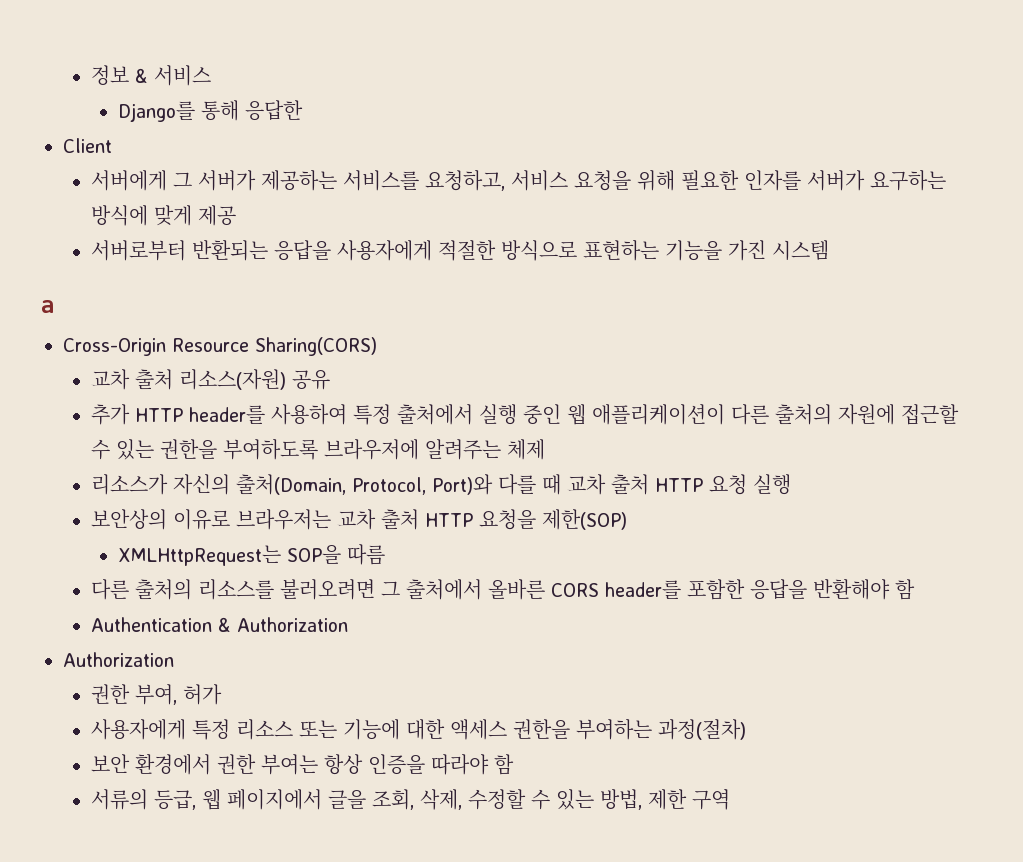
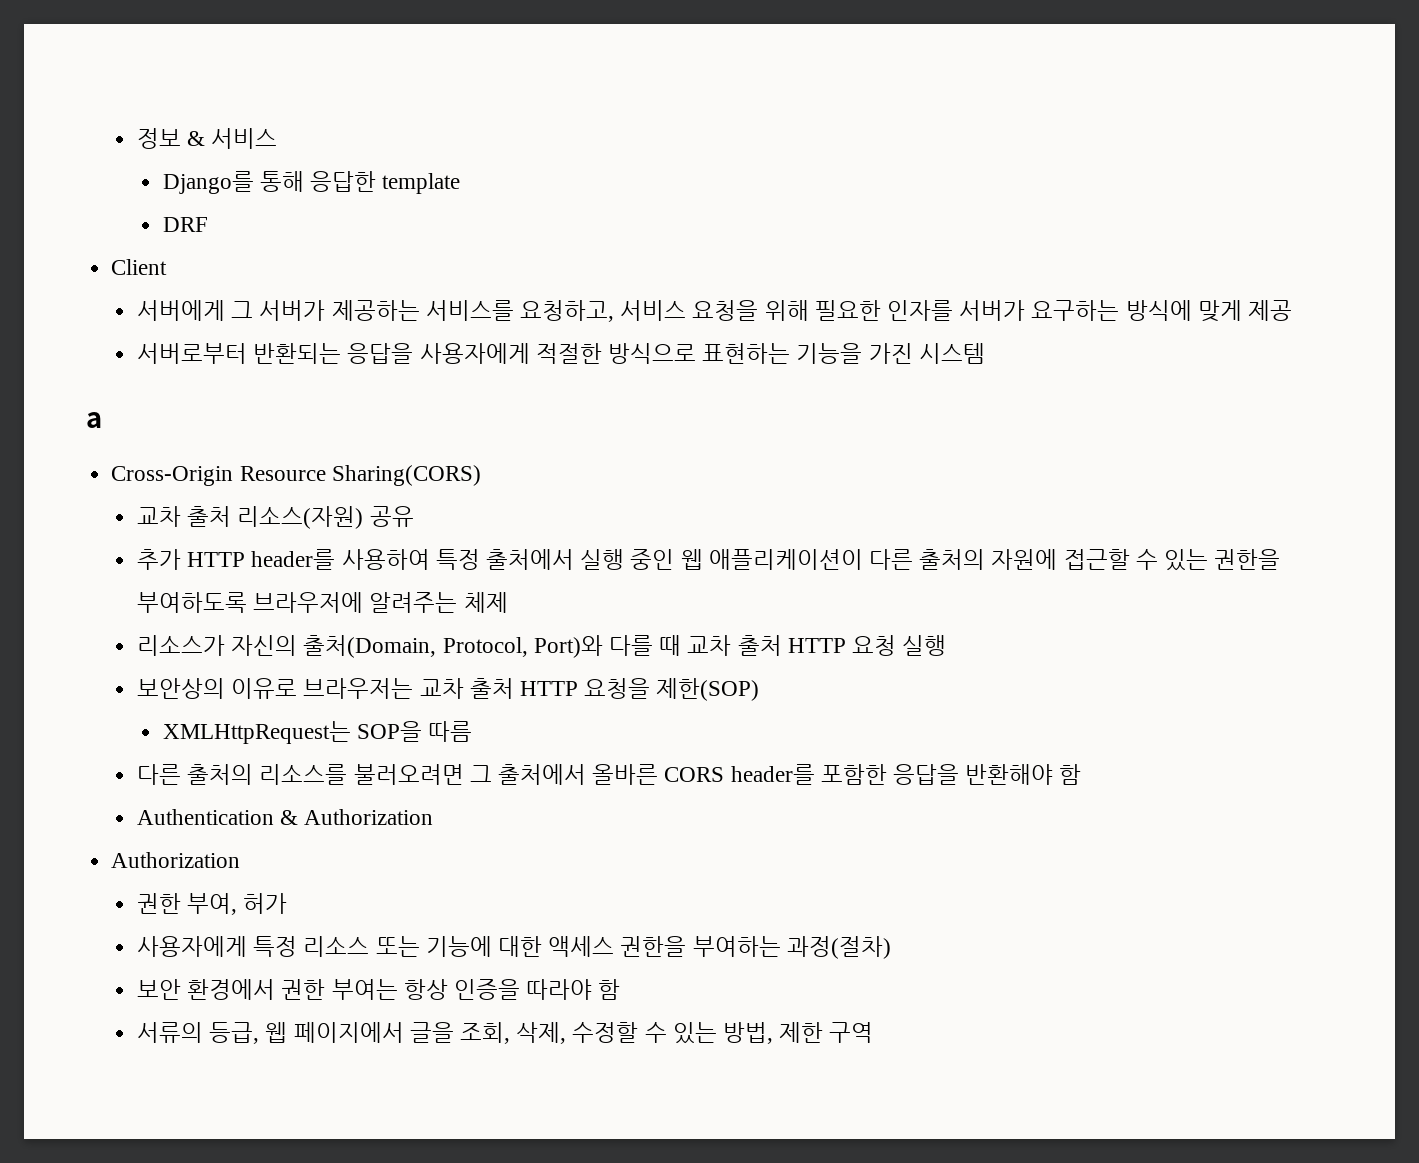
(304, 110) none -> [382,173,461,194] [162,217,208,232] template // DRF

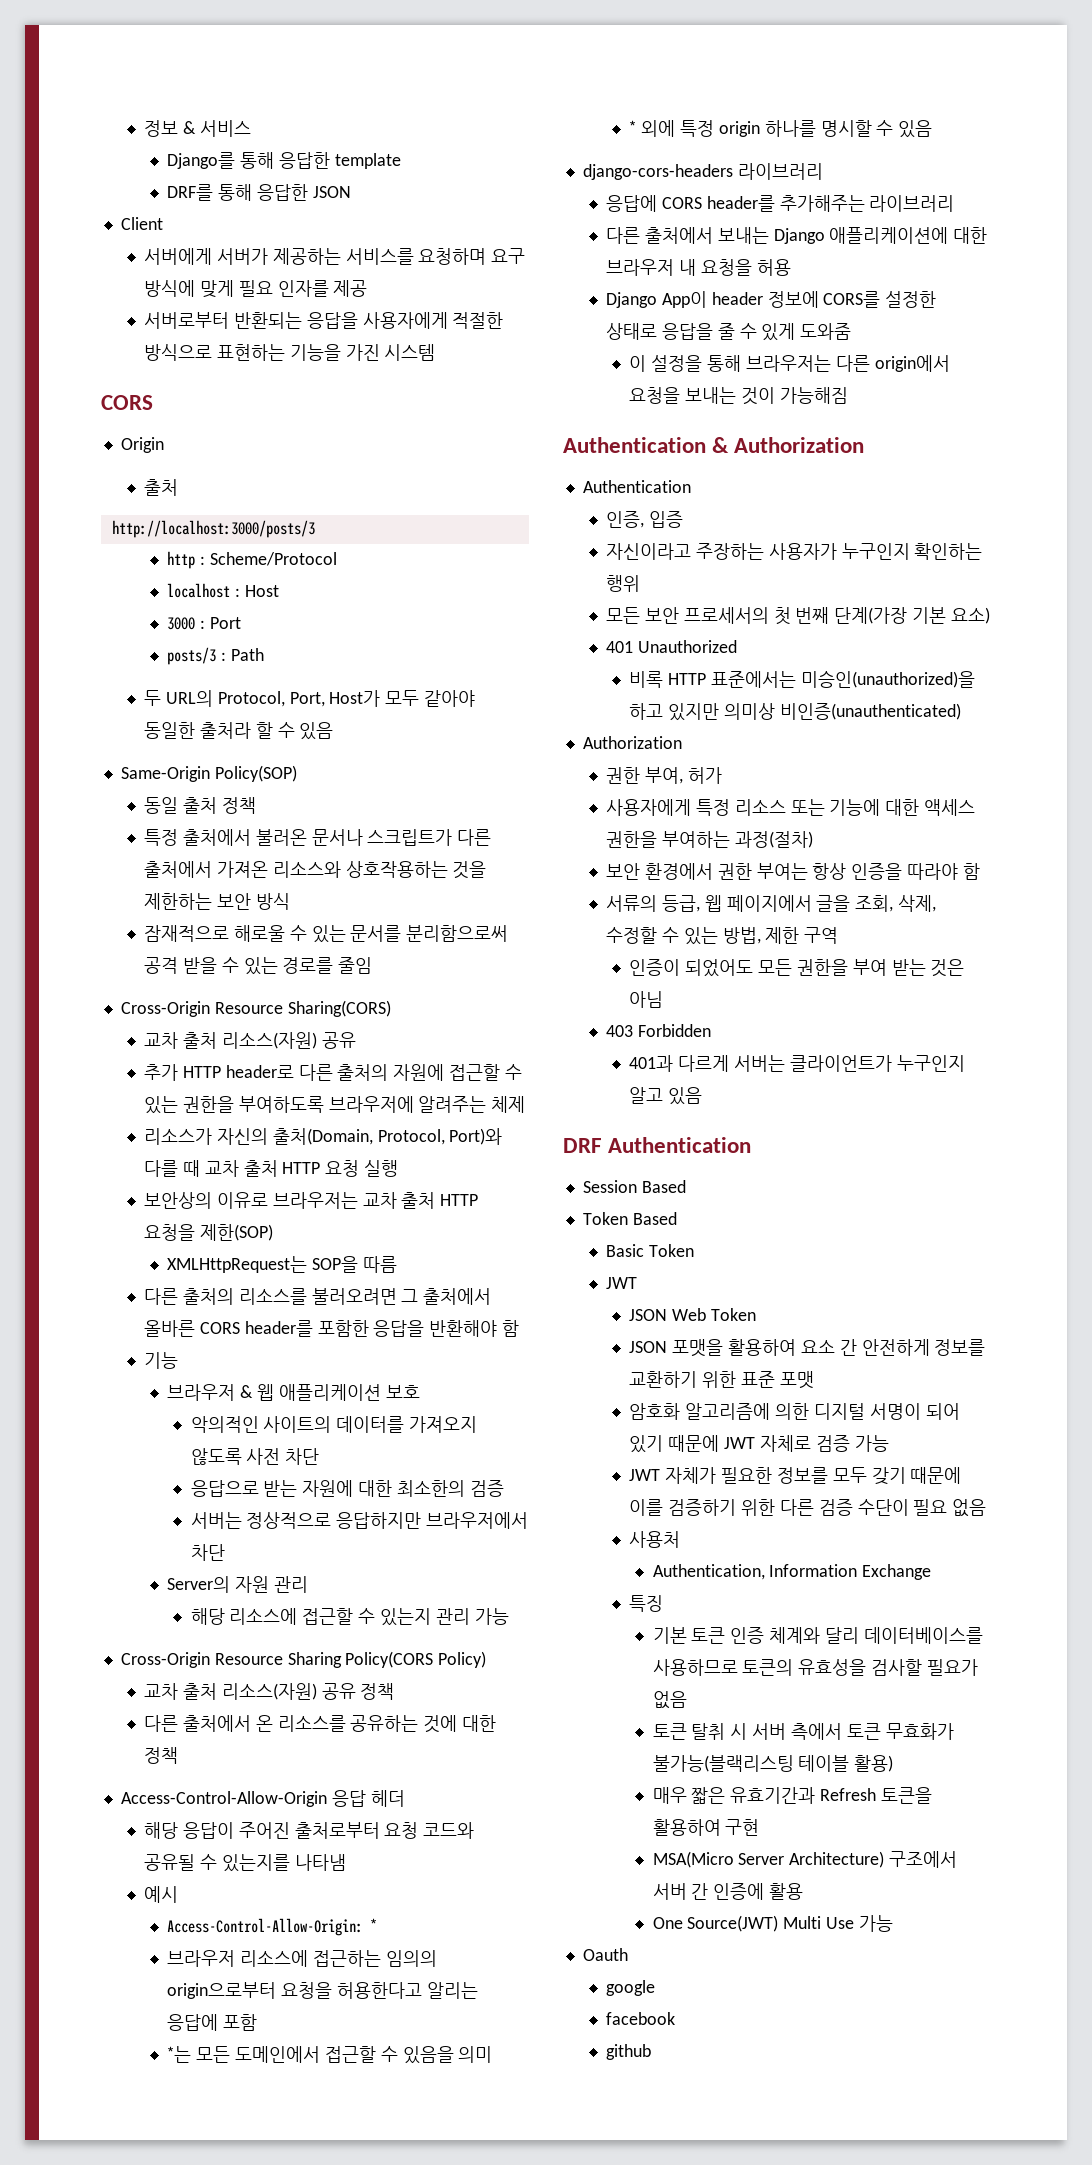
[162,217,208,232] DRF -> [167,184,351,201] DRF를 통해 응답한 JSON
[231,301,254,318] 그 -> (213, 256) none
[519,300,1242,322] 요청하고, 서비스 요청을 위해 필요한 인자를 서버가 요구하는 방식에 맞게 -> [418,248,526,265] [144,280,329,298] 요청하며 요구 방식에 맞게 필요 인자를
[86,412,102,428] a -> [101,395,153,410] [120,437,164,453] [144,479,179,496] [111,520,315,538] [167,551,338,569] [167,583,280,598] [167,617,242,630] [167,647,265,665] [144,690,476,707] [144,722,334,740] [120,765,297,782] [144,797,256,814] [144,829,492,846] [144,861,487,879] [144,893,290,910] [144,925,509,943] [144,957,373,975] CORS // Origin // 출처 // http://localhost:3000/posts/3 // http : Scheme/Protocol // localhost : Host // 3000 : Port // posts/3 : Path // 두 URL의 Protocol, Port, Host가 모두 같아야 동일한 출처라 할 수 있음 // Same-Origin Policy(SOP) // 동일 출처 정책 // 특정 출처에서 불러온 문서나 스크립트가 다른 출처에서 가져온 리소스와 상호작용하는 것을 제한하는 보안 방식 // 잠재적으로 해로울 수 있는 문서를 분리함으로써 공격 받을 수 있는 경로를 줄임
[251,549,863,570] header를 사용하여 특정 출처에서 실행 중인 웹 애플리케이션이 -> [225,1065,294,1078] header로
[136,809,434,825] Authentication & Authorization -> [144,1352,179,1369] [167,1384,420,1401] [190,1416,478,1433] [190,1448,320,1465] [190,1480,504,1497] [190,1512,529,1529] [190,1544,225,1561] [167,1576,309,1593] [190,1608,509,1626] [120,1651,487,1668] [144,1683,395,1700] [144,1715,497,1733] [144,1747,179,1764] [120,1790,405,1807] [144,1822,475,1839] [144,1854,346,1872] [144,1886,179,1903] [167,1918,378,1936] [167,1950,437,1967] [167,1982,478,1999] [167,2014,258,2031] [167,2046,493,2064] [629,120,933,138] [582,163,823,180] [606,195,955,212] [606,227,988,244] [606,259,791,276] [606,291,937,308] [606,323,852,341] [629,355,950,372] [629,387,848,405] [563,437,865,453] [582,480,691,493] [606,511,683,528] [606,543,983,560] [606,575,641,592] [606,607,991,625] [606,640,737,653] [629,670,975,688] [629,703,961,721] 기능 // 브라우저 & 웹 애플리케이션 보호 // 악의적인 사이트의 데이터를 가져오지 않도록 사전 차단 // 응답으로 받는 자원에 대한 최소한의 검증 // 서버는 정상적으로 응답하지만 브라우저에서 차단 // Server의 자원 관리 // 해당 리소스에 접근할 수 있는지 관리 가능 // Cross-Origin Resource Sharing Policy(CORS Policy) // 교차 출처 리소스(자원) 공유 정책 // 다른 출처에서 온 리소스를 공유하는 것에 대한 정책 // Access-Control-Allow-Origin 응답 헤더 // 해당 응답이 주어진 출처로부터 요청 코드와 공유될 수 있는지를 나타냄 // 예시 // Access-Control-Allow-Origin: * // 브라우저 리소스에 접근하는 임의의 origin으로부터 요청을 허용한다고 알리는 응답에 포함 // *는 모든 도메인에서 접근할 수 있음을 의미 // * 외에 특정 origin 하나를 명시할 수 있음 // django-cors-headers 라이브러리 // 응답에 CORS header를 추가해주는 라이브러리 // 다른 출처에서 보내는 Django 애플리케이션에 대한 브라우저 내 요청을 허용 // Django App이 header 정보에 CORS를 설정한 상태로 응답을 줄 수 있게 도와줌 // 이 설정을 통해 브라우저는 다른 origin에서 요청을 보내는 것이 가능해짐 // Authentication & Authorization // Authentication // 인증, 입증 // 자신이라고 주장하는 사용자가 누구인지 확인하는 행위 // 모든 보안 프로세서의 첫 번째 단계(가장 기본 요소) // 401 Unauthorized // 비록 HTTP 표준에서는 미승인(unauthorized)을 하고 있지만 의미상 비인증(unauthenticated)
(874, 1032) none -> [629,959,965,977] [629,991,664,1008] [606,1024,711,1037] [629,1055,965,1072] [629,1087,703,1105] [563,1137,752,1153] [582,1180,686,1193] [582,1212,677,1225] [606,1244,694,1257] [606,1277,638,1289] [629,1308,757,1321] [629,1339,986,1357] [629,1371,814,1389] [629,1403,960,1420] [629,1435,889,1453] [629,1467,962,1485] [629,1499,987,1517] [629,1531,681,1548] [652,1564,932,1580] [629,1595,664,1612] [652,1627,983,1644] [652,1659,978,1676] [652,1691,687,1709] [652,1723,954,1740] [652,1755,894,1772] [652,1787,932,1804] [652,1819,760,1836] [652,1851,958,1868] [652,1883,804,1900] [652,1915,893,1932] [582,1948,628,1961] [606,1980,656,1996] [606,2012,676,2025] [606,2044,652,2060] // 인증이 되었어도 모든 권한을 부여 받는 것은 아님 // 403 Forbidden // 401과 다르게 서버는 클라이언트가 누구인지 알고 있음 // DRF Authentication // Session Based // Token Based // Basic Token // JWT // JSON Web Token // JSON 포맷을 활용하여 요소 간 안전하게 정보를 교환하기 위한 표준 포맷 // 암호화 알고리즘에 의한 디지털 서명이 되어 있기 때문에 JWT 자체로 검증 가능 // JWT 자체가 필요한 정보를 모두 갖기 때문에 이를 검증하기 위한 다른 검증 수단이 필요 없음 // 사용처 // Authentication, Information Exchange // 특징 // 기본 토큰 인증 체계와 달리 데이터베이스를 사용하므로 토큰의 유효성을 검사할 필요가 없음 // 토큰 탈취 시 서버 측에서 토큰 무효화가 불가능(블랙리스팅 테이블 활용) // 매우 짧은 유효기간과 Refresh 토큰을 활용하여 구현 // MSA(Micro Server Architecture) 구조에서 서버 간 인증에 활용 // One Source(JWT) Multi Use 가능 // Oauth // google // facebook // github

